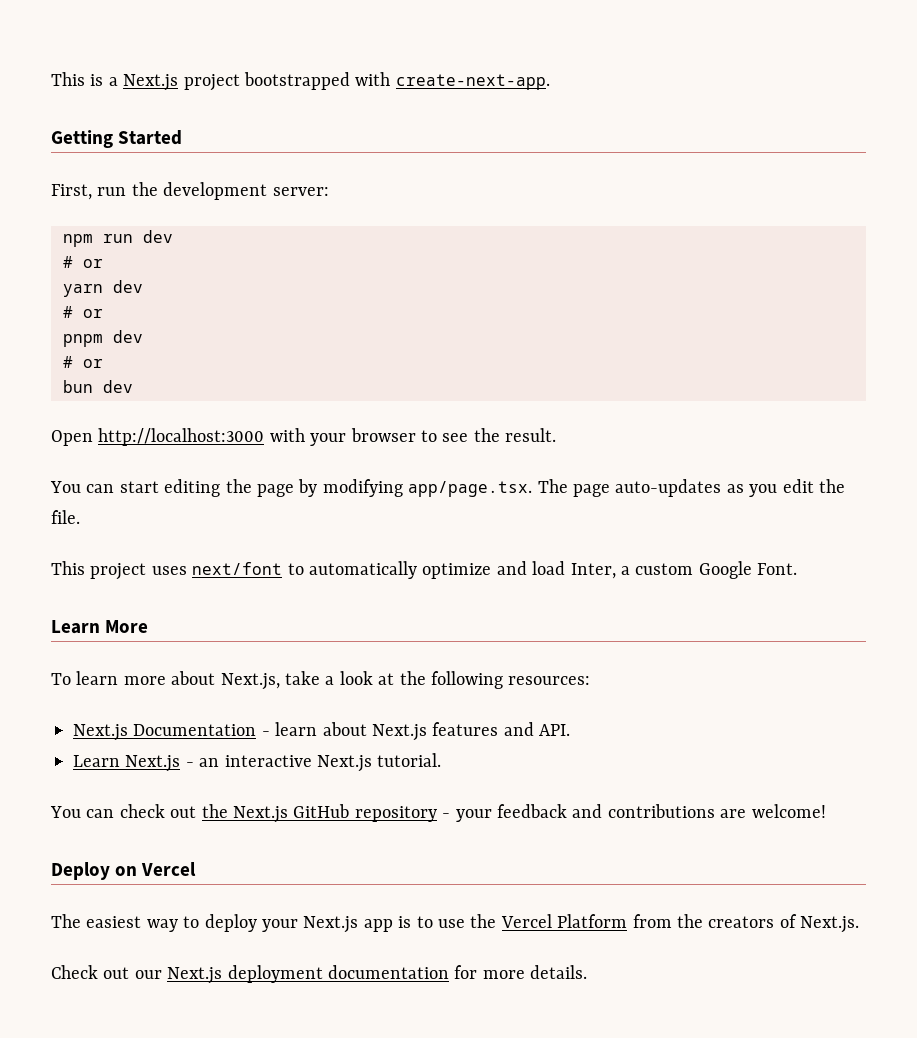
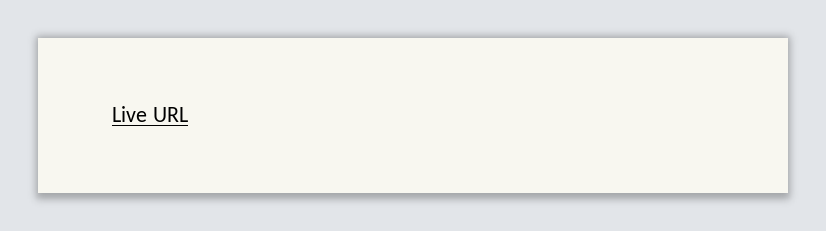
[51,72,550,91] [51,130,183,148] [51,182,329,200] [63,230,173,247] [63,256,103,268] [63,280,143,297] [63,306,103,318] [63,330,143,347] [63,356,103,368] [63,380,133,393] [51,428,557,446] [50,479,845,497] [51,510,80,524] [51,561,798,580] [51,620,149,634] [51,671,591,690] [73,722,571,741] [73,753,442,772] [50,804,826,823] [51,862,197,880] [51,914,860,933] [51,965,588,984] This is a Next.js project bootstrapped with create-next-app. // Getting Started // First, run the development server: // npm run dev // # or // yarn dev // # or // pnpm dev // # or // bun dev // Open http://localhost:3000 with your browser to see the result. // You can start editing the page by modifying app/page.tsx. The page auto-updates as you edit the file. // This project uses next/font to automatically optimize and load Inter, a custom Google Font. // Learn More // To learn more about Next.js, take a look at the following resources: // Next.js Documentation - learn about Next.js features and API. // Learn Next.js - an interactive Next.js tutorial. // You can check out the Next.js GitHub repository - your feedback and contributions are welcome! // Deploy on Vercel // The easiest way to deploy your Next.js app is to use the Vercel Platform from the creators of Next.js. // Check out our Next.js deployment documentation for more details. -> [112,106,188,122] Live URL

